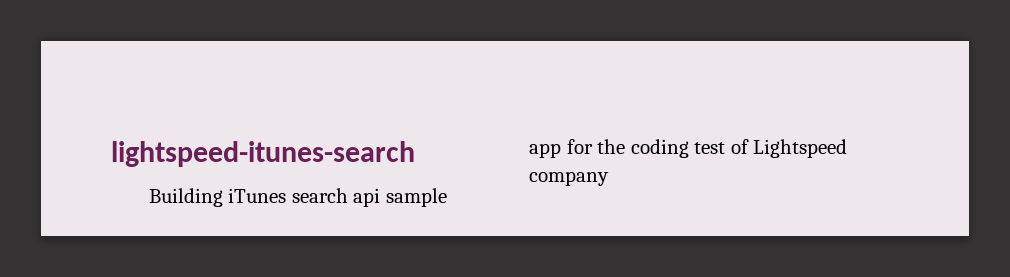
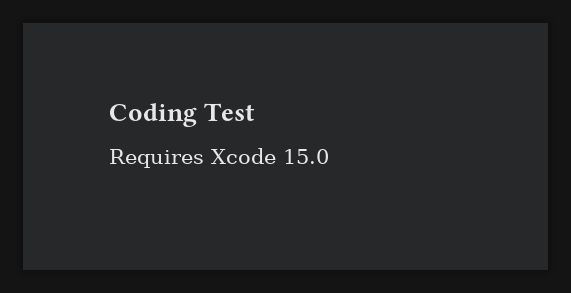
[111,141,415,167] [148,188,447,207] [529,139,848,158] [529,171,609,186] lightspeed-itunes-search // Building iTunes search api sample app for the coding test of Lightspeed company -> [109,103,256,127] [109,148,329,168] Coding Test // Requires Xcode 15.0

